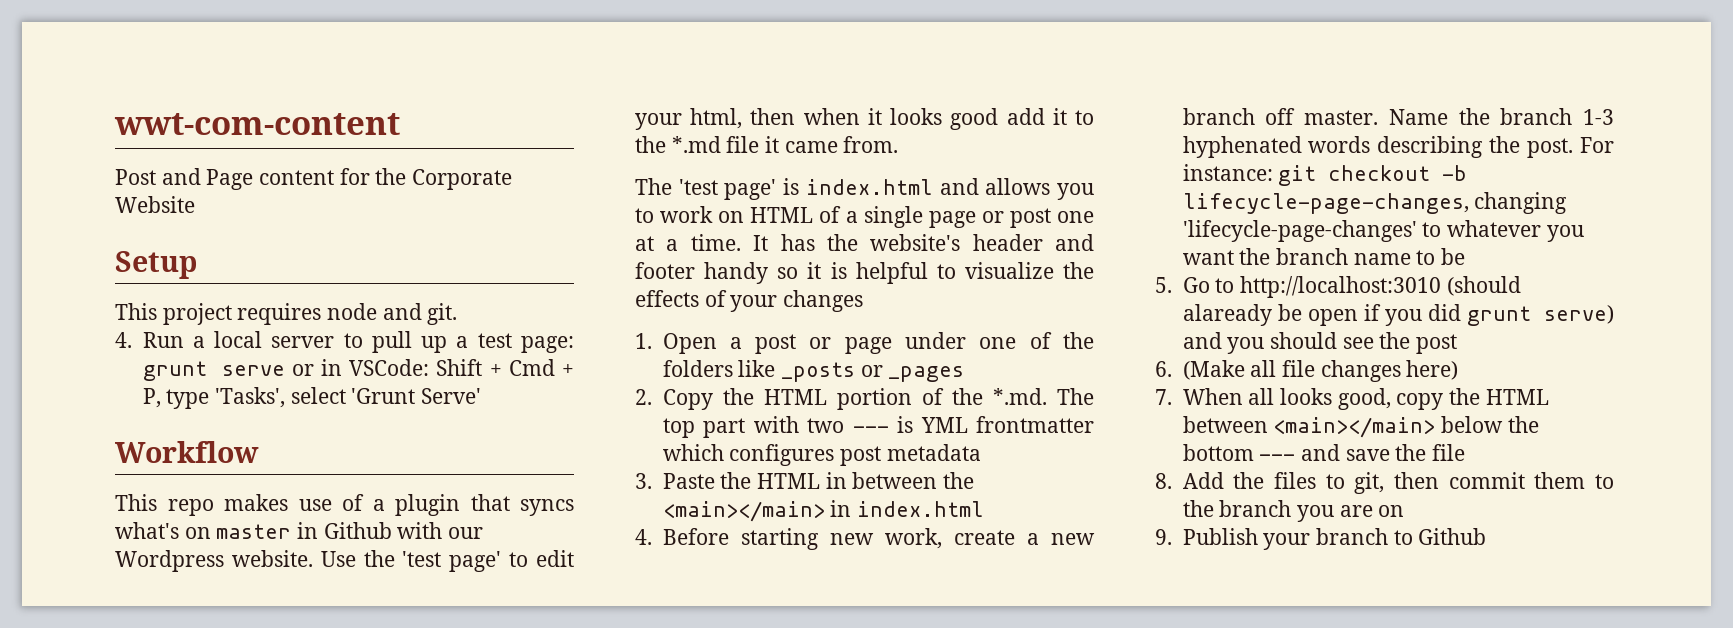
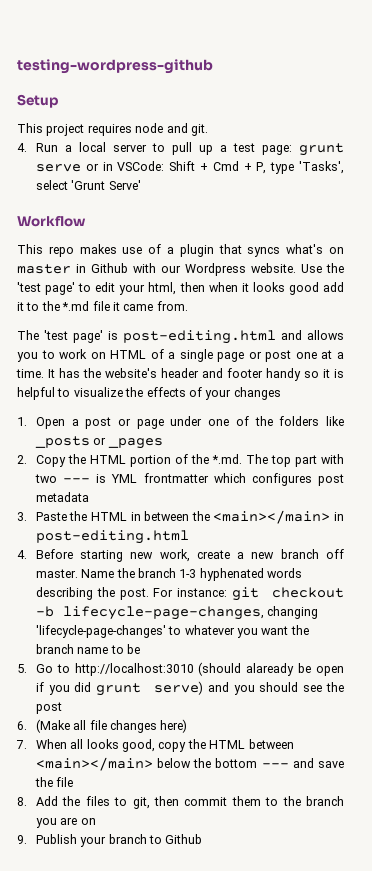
[114,113,400,135] [115,168,513,190] [115,196,195,213] wwt-com-content // Post and Page content for the Corporate Website -> [17,59,213,74] testing-wordpress-github
[805,179,933,195] index.html -> [123,330,276,344] post-editing.html
[856,501,984,517] index.html -> [35,530,189,544] post-editing.html

